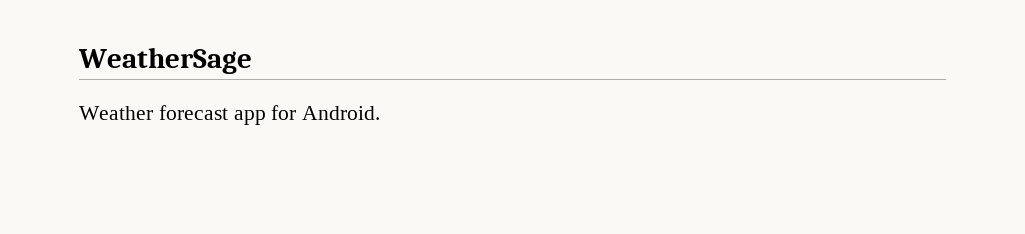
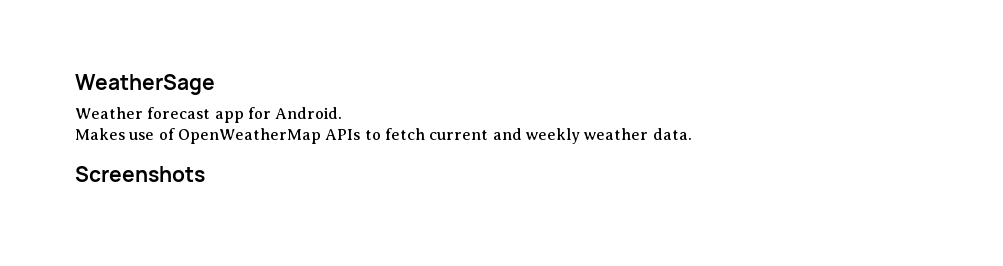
(381, 113) none -> [75,128,692,144] [75,166,205,182] // Makes use of OpenWeatherMap APIs to fetch current and weekly weather data. // Screenshots

